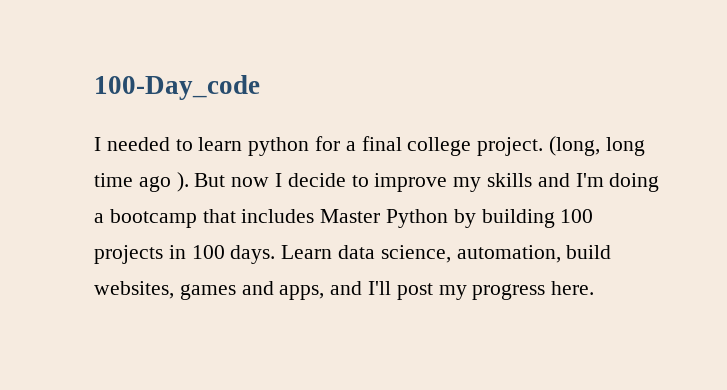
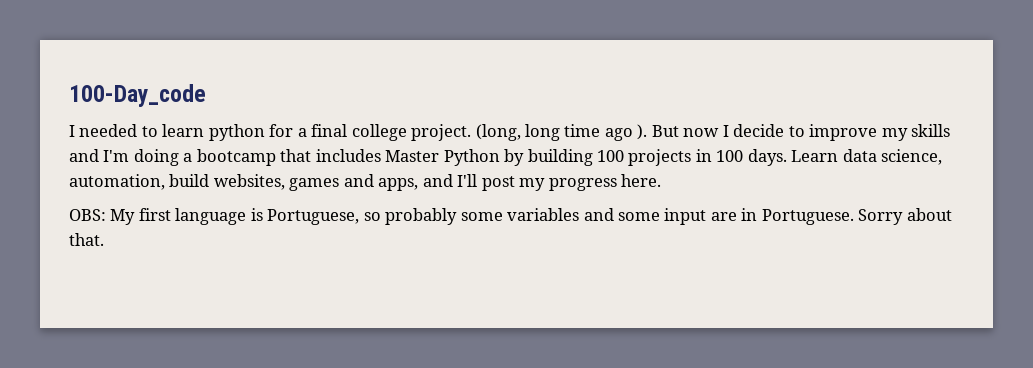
(595, 288) none -> [69,208,952,225] [69,233,104,246] // OBS: My first language is Portuguese, so probably some variables and some input are in Portuguese. Sorry about that.

